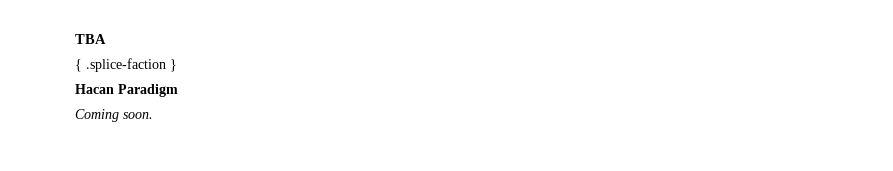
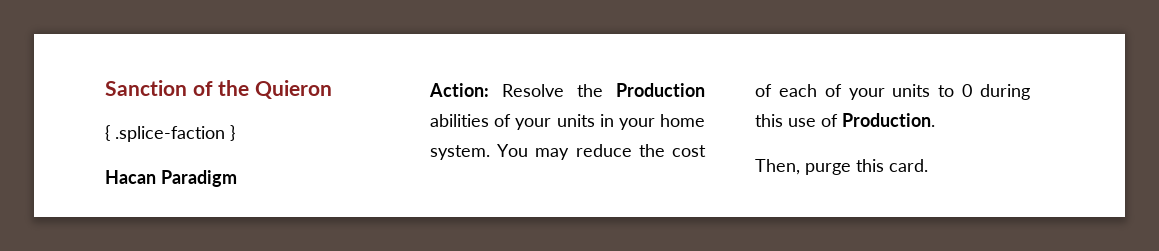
[75,34,106,44] TBA -> [105,80,333,99] Sanction of the Quieron
[75,109,153,122] Coming soon. -> [429,83,705,97] [430,114,705,130] [430,144,706,160] [755,84,1030,100] [755,113,935,127] [755,159,928,175] Action: Resolve the Production abilities of your units in your home system. You may reduce the cost of each of your units to 0 during this use of Production. // Then, purge this card.

